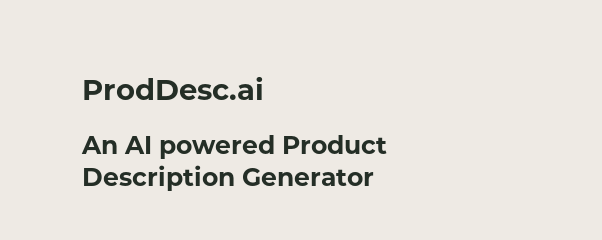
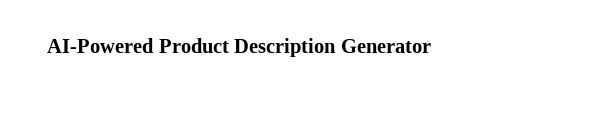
[82,76,264,100] [81,135,275,159] ProdDesc.ai // An AI powered -> [47,38,154,53] AI-Powered

